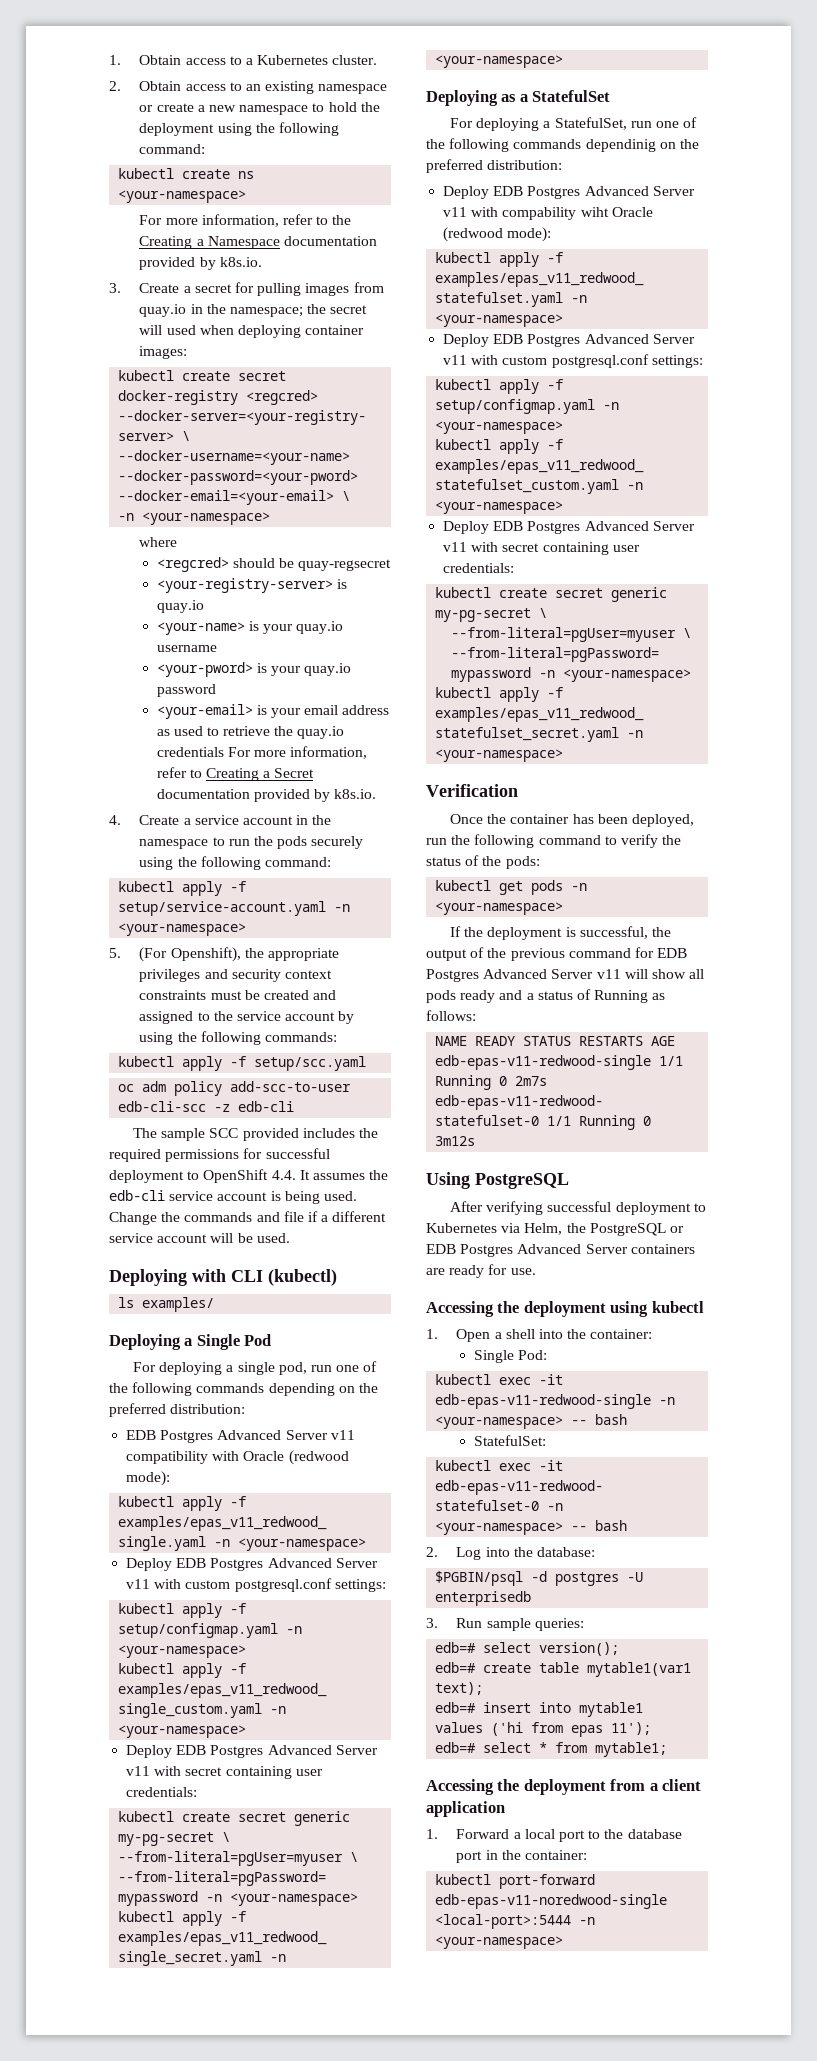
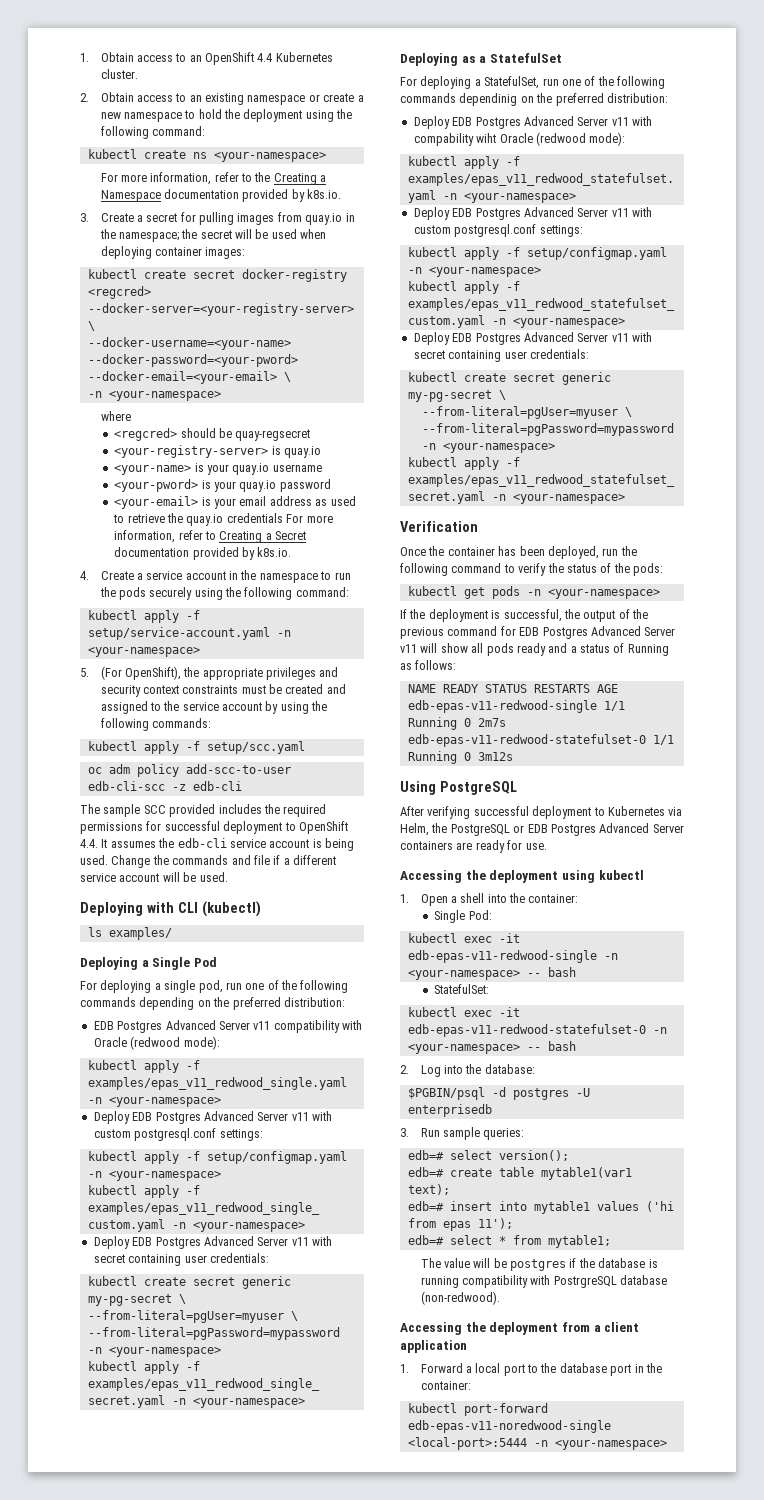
[246,58,254,65] a -> [189,52,273,65] an OpenShift 4.4
(163, 330) none -> [255,229,269,239] be
[170,947,241,962] Openshift), -> [124,666,181,680] OpenShift),
(668, 1749) none -> [420,1258,658,1271] [420,1275,668,1288] [420,1291,500,1305] // The value will be postgres if the database is running compatibility with PostrgreSQL database (non-redwood).

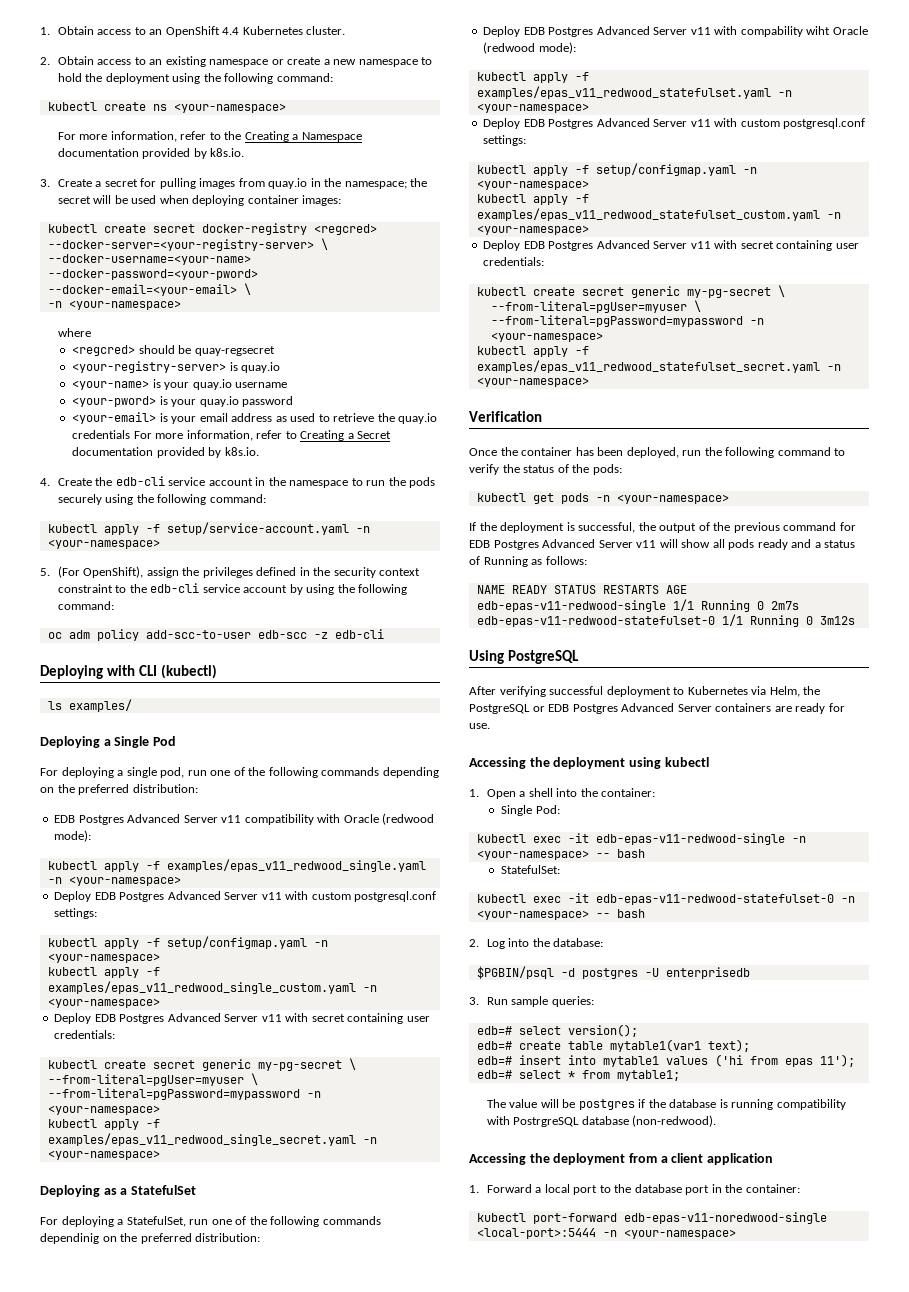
[136,573,143,580] a -> [95,476,165,486] the edb-cli
[183,667,339,680] [100,684,346,697] [100,701,180,714] the appropriate privileges and security context constraints must be created and assigned to the -> [146,567,421,578] [57,583,200,593] assign the privileges defined in the security context constraint to the edb-cli
[151,718,211,728] [87,741,305,754] commands: // kubectl apply -f setup/scc.yaml -> [57,601,114,610] command:
[87,781,165,791] edb-cli-scc -> [257,630,307,639] edb-scc
[80,804,327,817] [80,821,348,834] [80,838,354,851] [80,855,336,868] [80,872,228,882] // The sample SCC provided includes the required permissions for successful deployment to OpenShift 4.4. It assumes the edb-cli service account is being used. Change the commands and file if a different service account will be used. -> (384, 634) none

